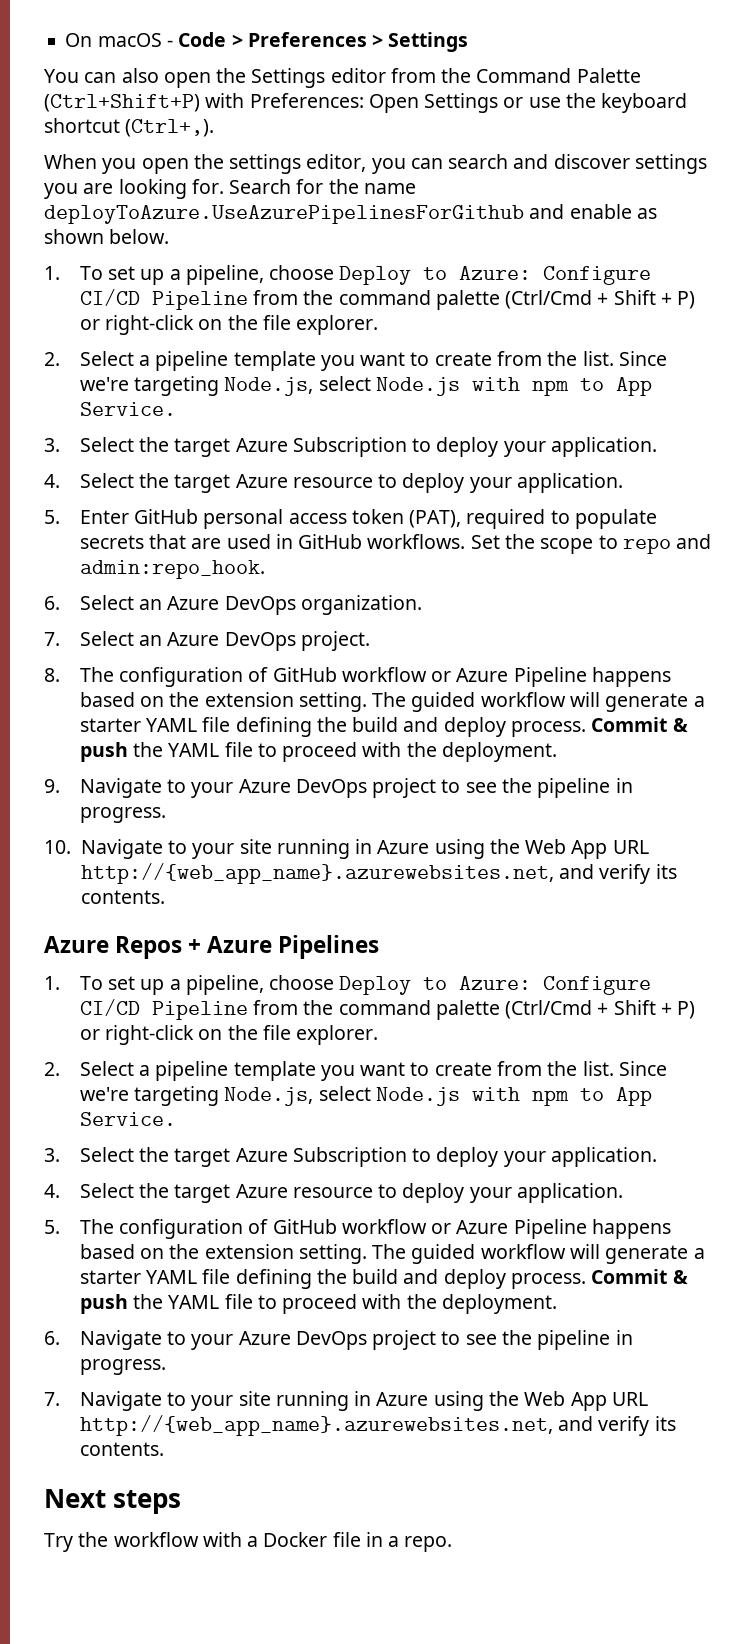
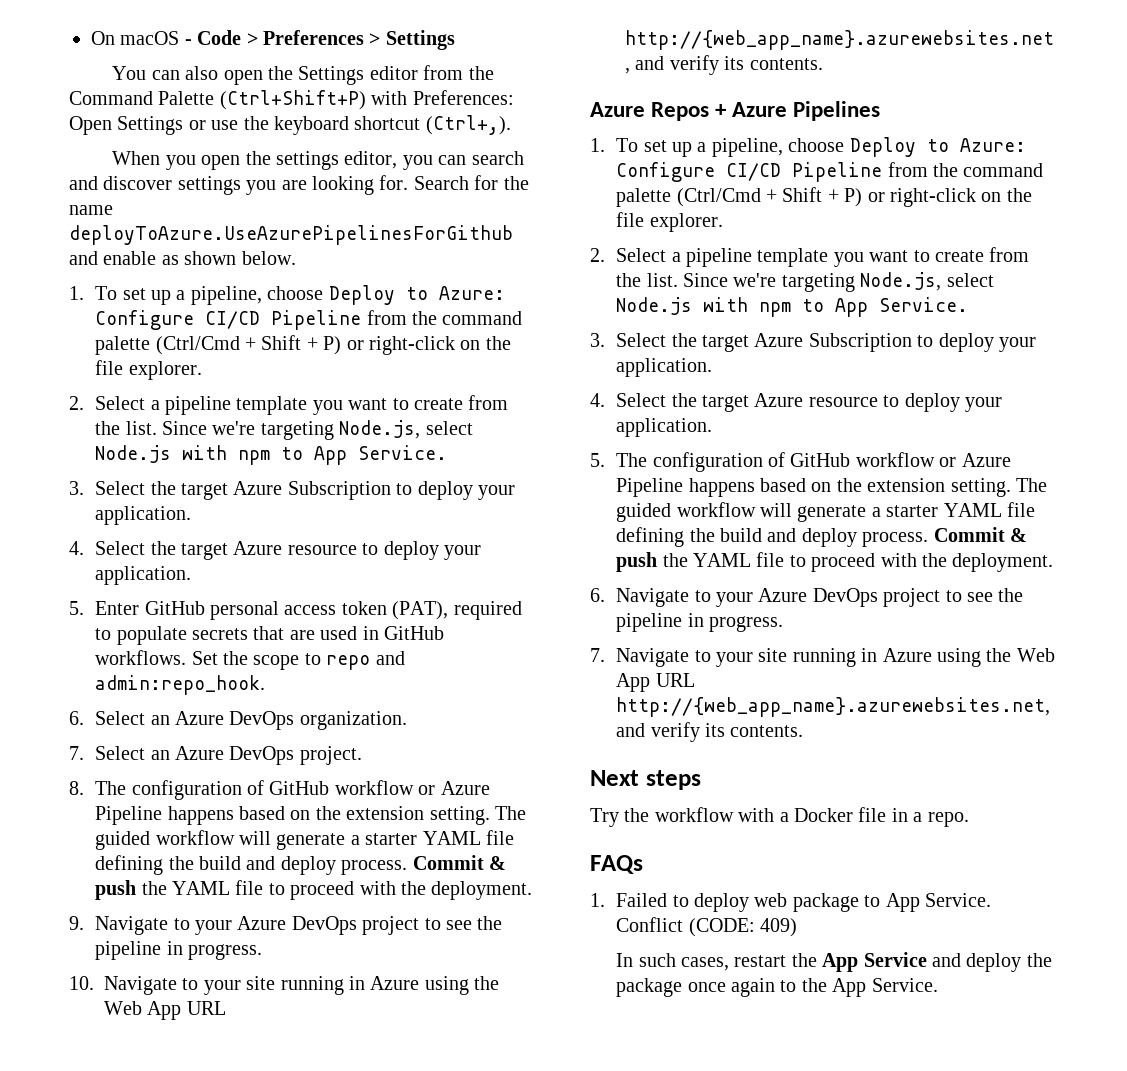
(453, 1544) none -> [590,855,643,874] [590,893,992,912] [616,917,798,937] [616,952,1052,972] [616,978,938,997] // FAQs // 1. Failed to deploy web package to App Service. Conflict (CODE: 409) // In such cases, restart the App Service and deploy the package once again to the App Service.

